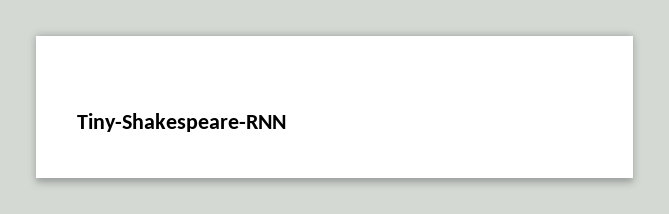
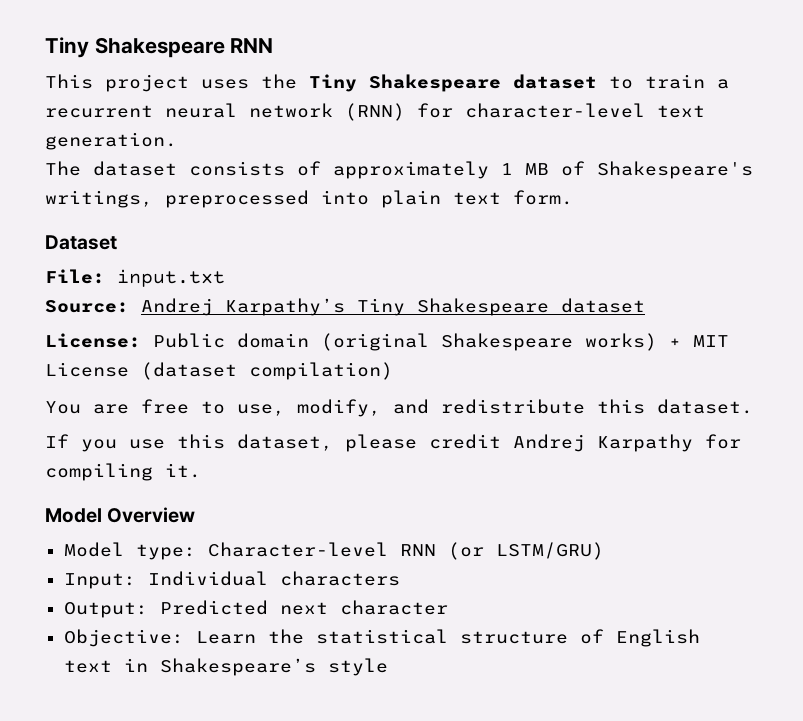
[77,113,286,132] Tiny-Shakespeare-RNN -> [45,37,274,58] [45,74,729,92] [45,103,705,121] [45,132,177,150] [45,161,753,179] [45,190,573,208] [45,235,117,250] [45,269,225,287] [45,298,645,316] [45,333,729,351] [45,362,393,380] [45,399,753,417] [45,434,741,452] [45,463,201,481] [45,507,196,523] [63,542,604,560] [63,571,400,589] [63,600,448,618] [63,629,700,647] [63,658,388,676] Tiny Shakespeare RNN // This project uses the Tiny Shakespeare dataset to train a recurrent neural network (RNN) for character-level text generation. // The dataset consists of approximately 1 MB of Shakespeare's writings, preprocessed into plain text form. // Dataset // File: input.txt // Source: Andrej Karpathy’s Tiny Shakespeare dataset // License: Public domain (original Shakespeare works) + MIT License (dataset compilation) // You are free to use, modify, and redistribute this dataset. // If you use this dataset, please credit Andrej Karpathy for compiling it. // Model Overview // Model type: Character-level RNN (or LSTM/GRU) // Input: Individual characters // Output: Predicted next character // Objective: Learn the statistical structure of English text in Shakespeare’s style

